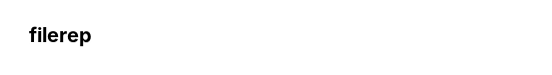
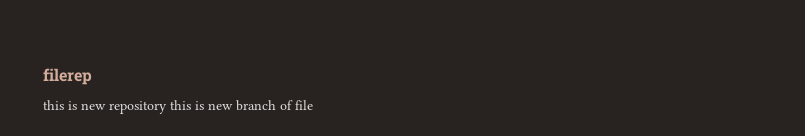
(93, 36) none -> [43,100,313,114] // this is new repository this is new branch of file

